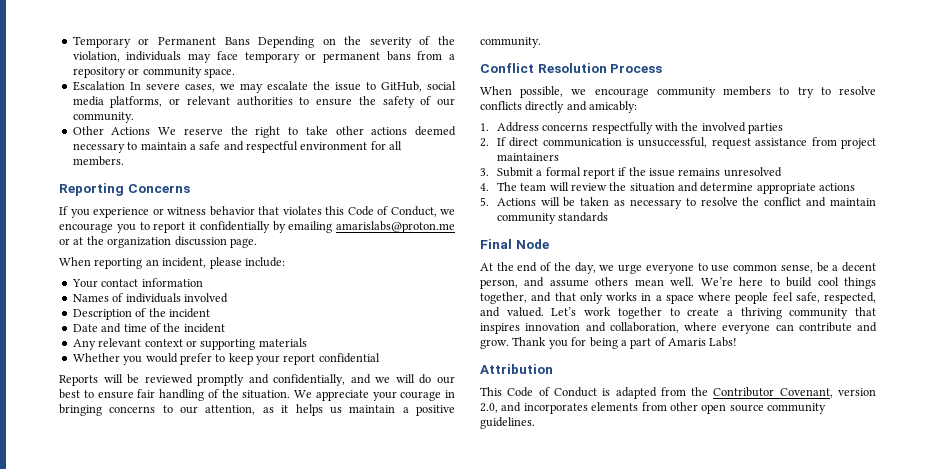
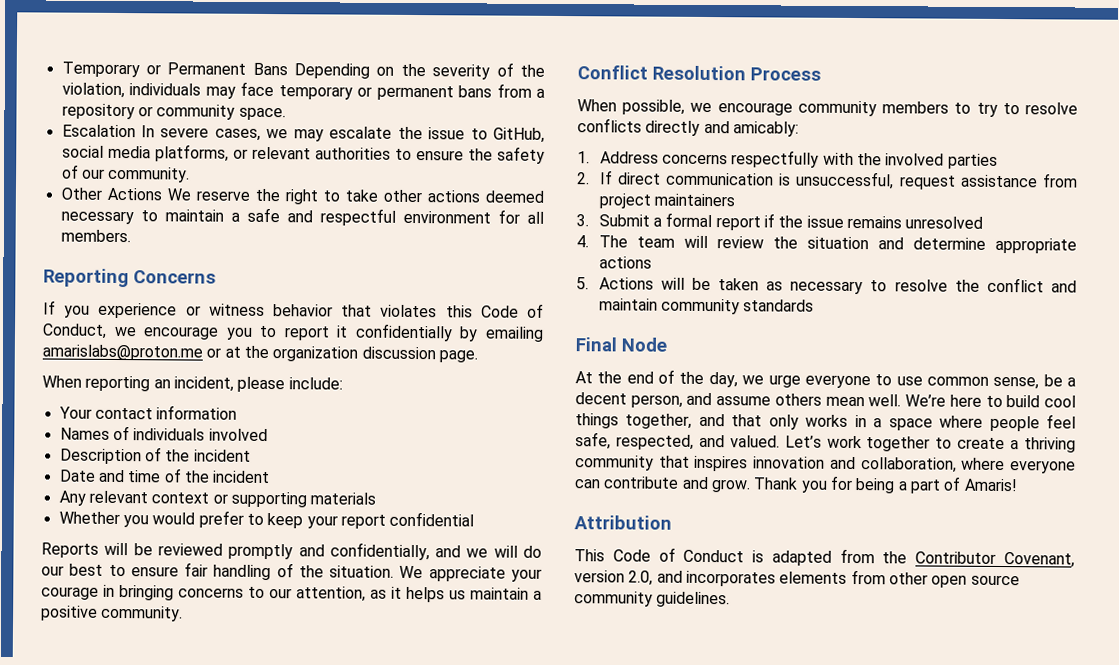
[668,337,738,347] Amaris Labs! -> [963,478,1018,492] Amaris!

